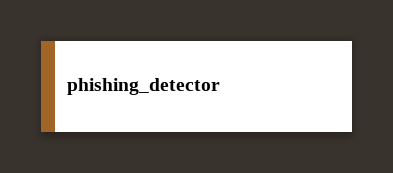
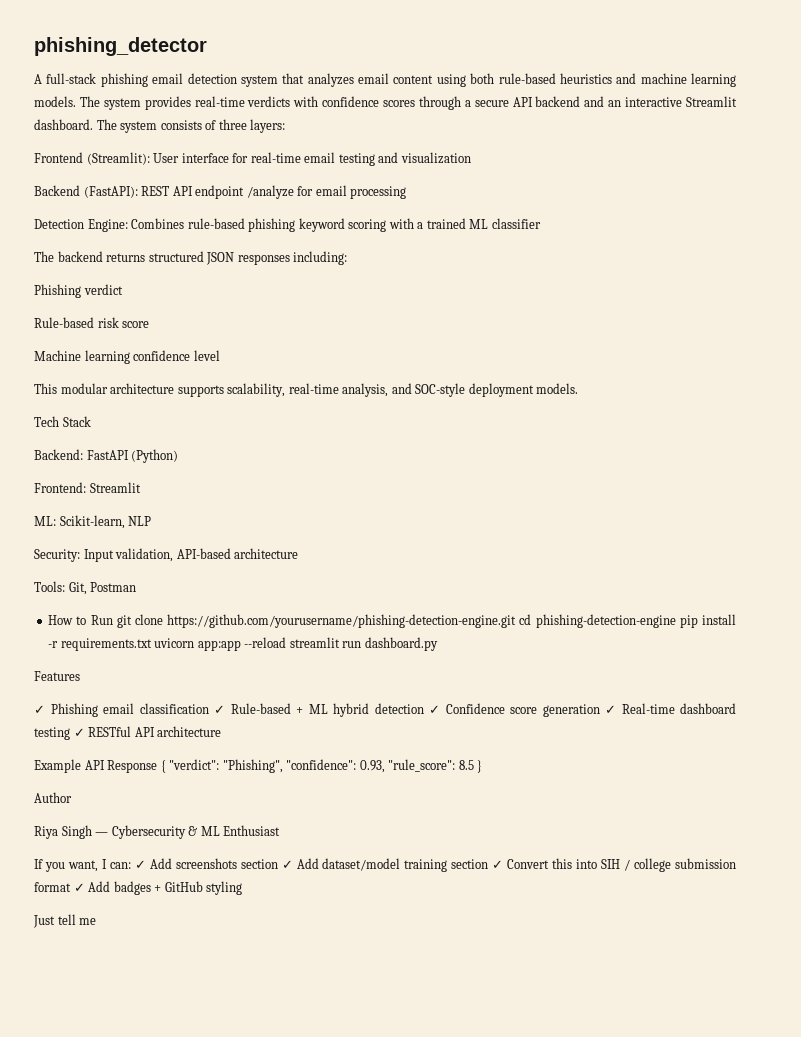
(220, 86) none -> [34,73,736,87] [34,96,737,110] [34,119,286,133] [34,152,471,166] [34,185,407,199] [34,218,541,232] [34,251,348,265] [34,284,123,298] [34,317,150,328] [34,350,220,364] [34,383,579,397] [34,416,91,427] [34,449,179,463] [34,482,141,493] [34,515,152,529] [34,548,299,562] [34,581,137,595] [48,614,736,628] [48,637,438,651] [34,671,80,681] [34,703,736,717] [34,726,222,740] [34,759,483,773] [34,792,72,803] [34,825,281,839] [34,858,737,872] [34,881,243,895] [33,914,97,928] // A full-stack phishing email detection system that analyzes email content using both rule-based heuristics and machine learning models. The system provides real-time verdicts with confidence scores through a secure API backend and an interactive Streamlit dashboard. The system consists of three layers: // Frontend (Streamlit): User interface for real-time email testing and visualization // Backend (FastAPI): REST API endpoint /analyze for email processing // Detection Engine: Combines rule-based phishing keyword scoring with a trained ML classifier // The backend returns structured JSON responses including: // Phishing verdict // Rule-based risk score // Machine learning confidence level // This modular architecture supports scalability, real-time analysis, and SOC-style deployment models. // Tech Stack // Backend: FastAPI (Python) // Frontend: Streamlit // ML: Scikit-learn, NLP // Security: Input validation, API-based architecture // Tools: Git, Postman // How to Run git clone https://github.com/yourusername/phishing-detection-engine.git cd phishing-detection-engine pip install -r requirements.txt uvicorn app:app --reload streamlit run dashboard.py // Features // ✓ Phishing email classification ✓ Rule-based + ML hybrid detection ✓ Confidence score generation ✓ Real-time dashboard testing ✓ RESTful API architecture // Example API Response { "verdict": "Phishing", "confidence": 0.93, "rule_score": 8.5 } // Author // Riya Singh — Cybersecurity & ML Enthusiast // If you want, I can: ✓ Add screenshots section ✓ Add dataset/model training section ✓ Convert this into SIH / college submission format ✓ Add badges + GitHub styling // Just tell me

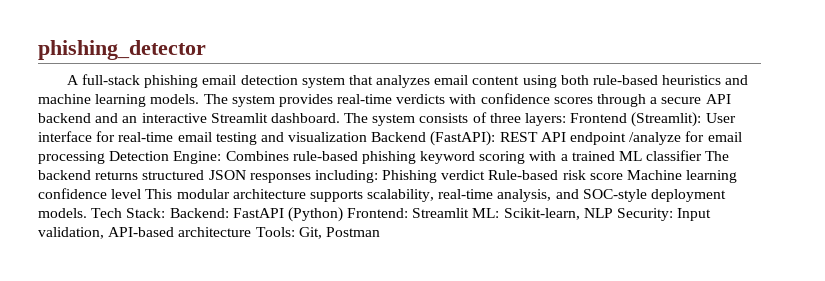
(286, 126) // -> (567, 119) none
(471, 158) // -> (368, 137) none
(407, 192) // -> (105, 157) none
(541, 223) // -> (703, 155) none
(348, 258) // -> (378, 176) none
(123, 289) // -> (486, 175) none
(150, 324) // -> (623, 176) none
(220, 355) // -> (142, 194) none
[34,416,91,427] // Tech Stack // -> [91,208,166,218] Tech Stack:
(179, 456) // -> (343, 214) none
(141, 487) // -> (470, 213) none
(152, 521) // -> (613, 213) none
(299, 553) // -> (252, 232) none
[48,614,736,628] [48,637,438,651] [34,671,80,681] [34,703,736,717] [34,726,222,740] [34,759,483,773] [34,792,72,803] [34,825,281,839] [34,858,737,872] [34,881,243,895] [33,914,97,928] // How to Run git clone https://github.com/yourusername/phishing-detection-engine.git cd phishing-detection-engine pip install -r requirements.txt uvicorn app:app --reload streamlit run dashboard.py // Features // ✓ Phishing email classification ✓ Rule-based + ML hybrid detection ✓ Confidence score generation ✓ Real-time dashboard testing ✓ RESTful API architecture // Example API Response { "verdict": "Phishing", "confidence": 0.93, "rule_score": 8.5 } // Author // Riya Singh — Cybersecurity & ML Enthusiast // If you want, I can: ✓ Add screenshots section ✓ Add dataset/model training section ✓ Convert this into SIH / college submission format ✓ Add badges + GitHub styling // Just tell me -> (380, 232) none

